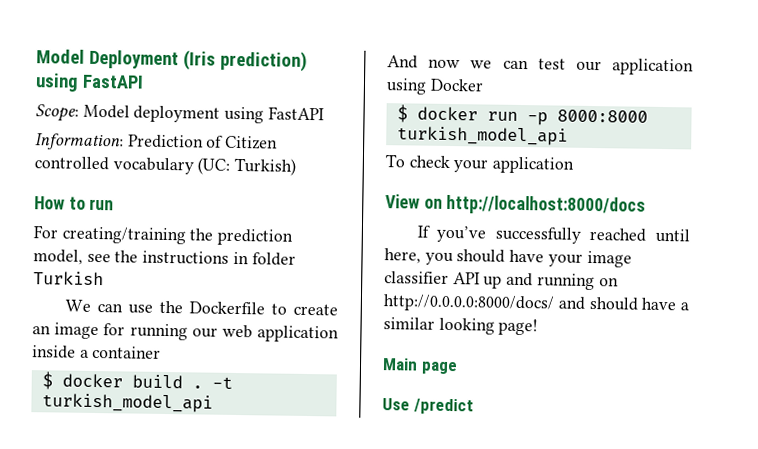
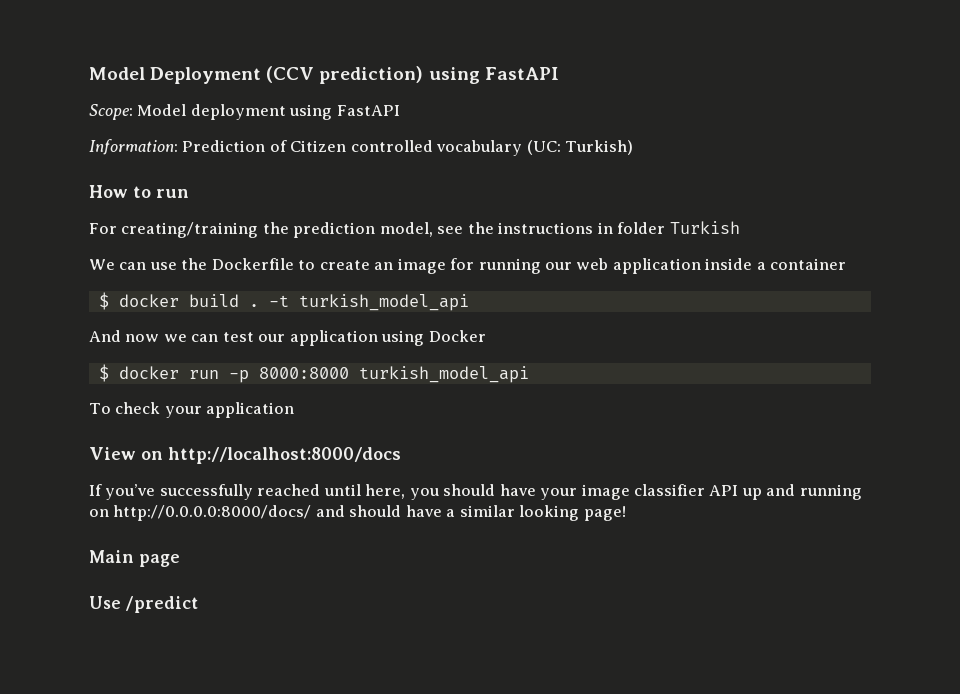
[182,50,216,71] (Iris -> [266,66,315,83] (CCV

